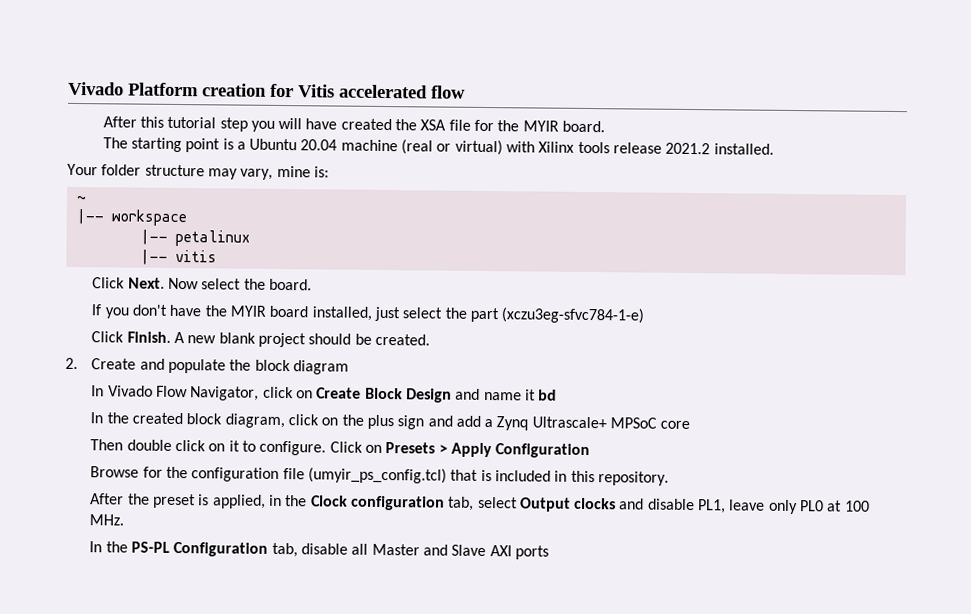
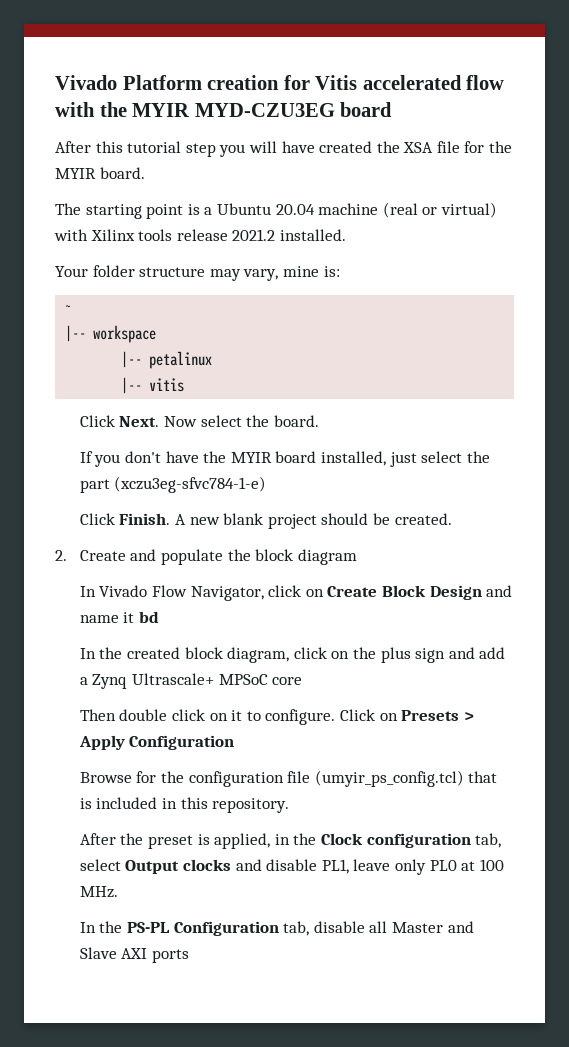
(466, 92) none -> [55,102,393,117] with the MYIR MYD-CZU3EG board

